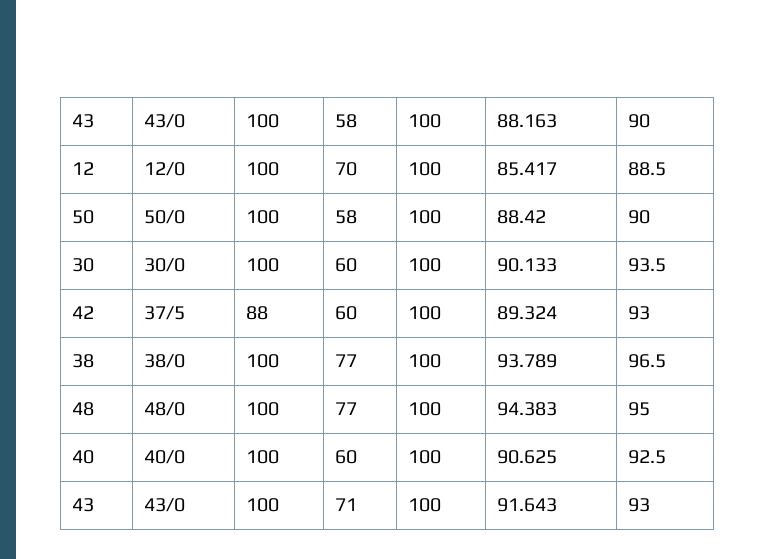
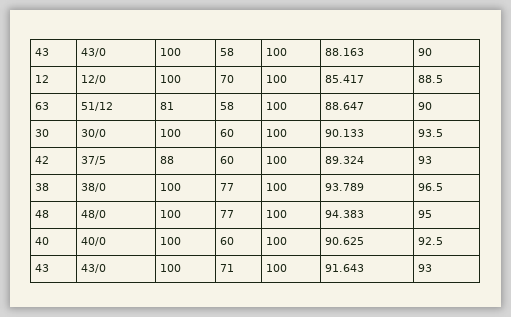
[71,210,94,224] [143,210,185,224] [245,210,279,224] [334,210,357,224] [407,210,441,224] [496,210,546,224] 50 | 50/0 | 100 | 58 | 100 | 88.42 -> [34,102,49,110] [80,102,113,111] [159,102,174,110] [219,102,234,110] [265,102,287,110] [324,102,364,110] 63 | 51/12 | 81 | 58 | 100 | 88.647

